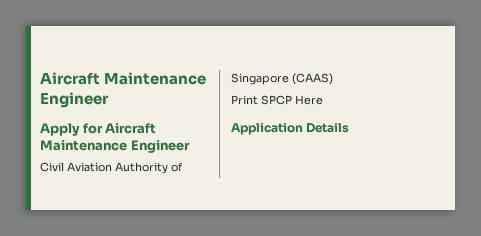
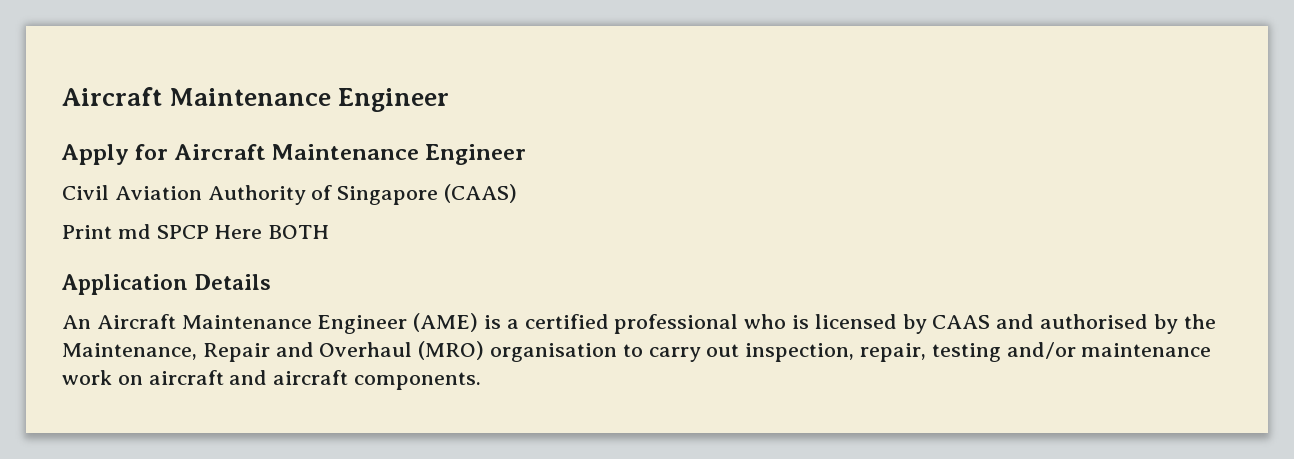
(258, 100) none -> [117,224,151,239] md
(323, 100) none -> [268,225,330,239] BOTH
(350, 127) none -> [62,313,1216,334] [62,341,1212,362] [62,370,482,390] // An Aircraft Maintenance Engineer (AME) is a certified professional who is licensed by CAAS and authorised by the Maintenance, Repair and Overhaul (MRO) organisation to carry out inspection, repair, testing and/or maintenance work on aircraft and aircraft components.

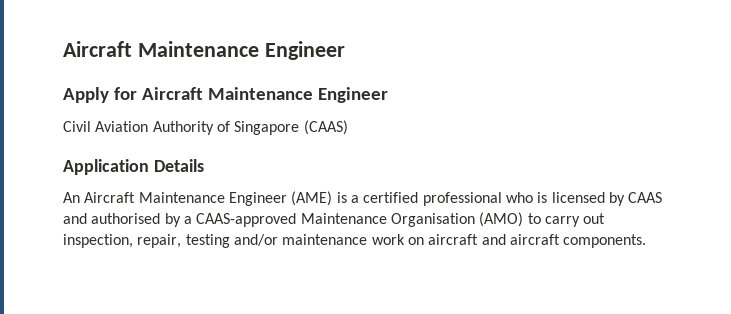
[62,224,330,239] // Print md SPCP Here BOTH -> (348, 127) none
[1183,314,1216,329] [62,341,618,362] the Maintenance, Repair and Overhaul (MRO) organisation -> [183,212,524,227] a CAAS-approved Maintenance Organisation (AMO)

